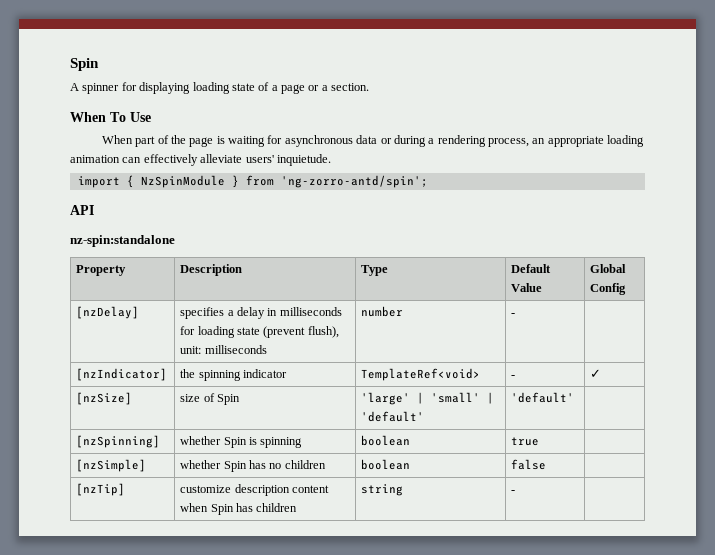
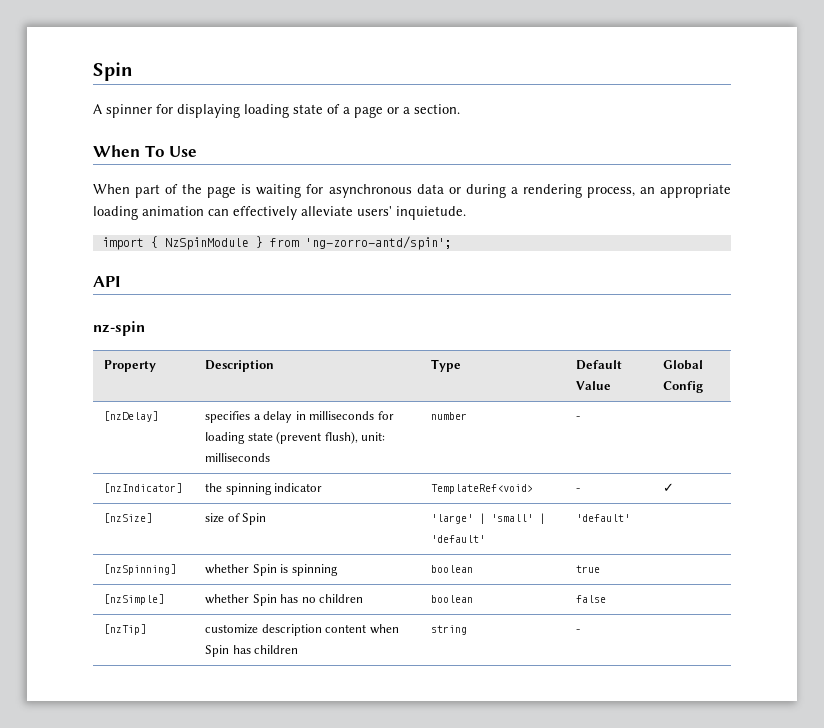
[70,235,175,247] nz-spin:standalone -> [93,321,145,336] nz-spin

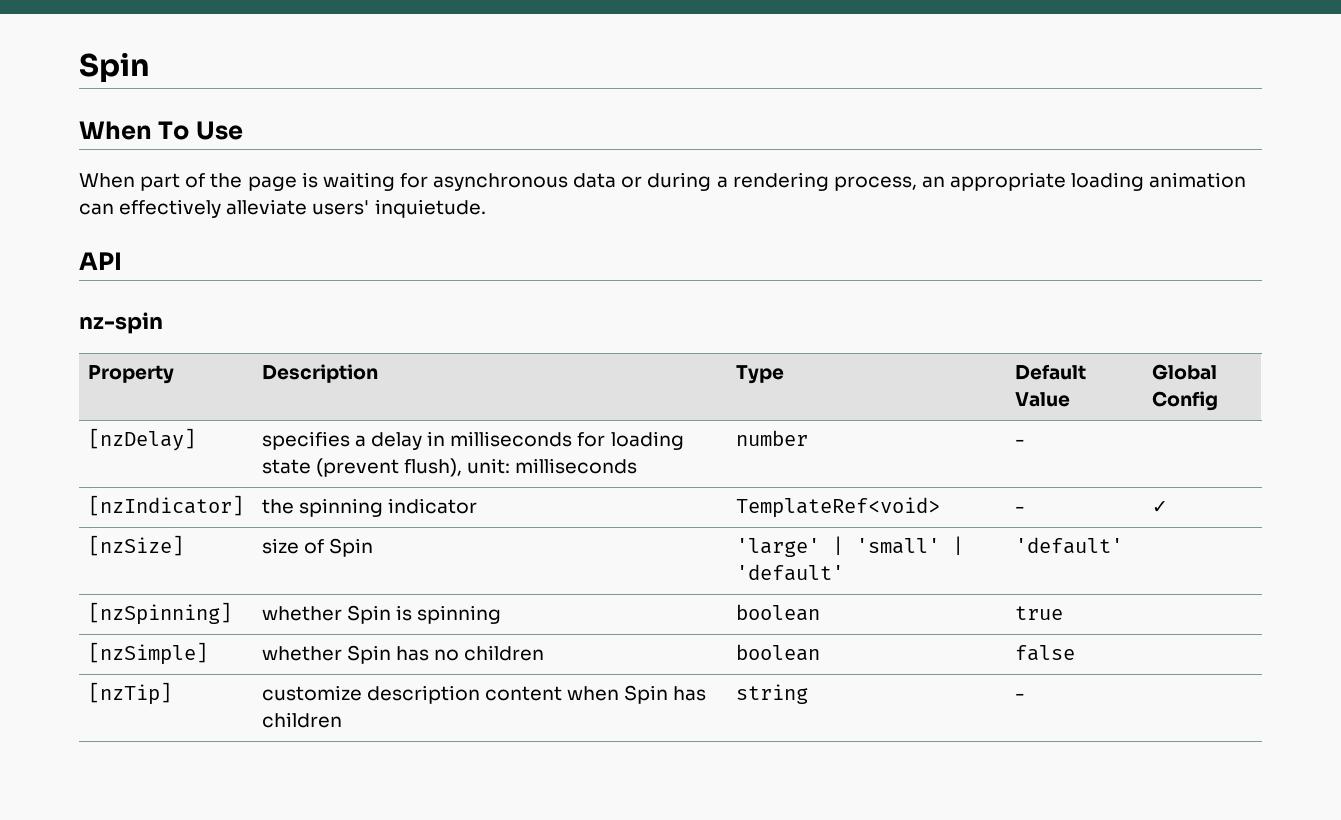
[93,62,133,81] [93,104,460,118] Spin // A spinner for displaying loading state of a page or a section. -> [79,52,150,82] Spin
[101,236,452,250] // import { NzSpinModule } from 'ng-zorro-antd/spin'; -> (486, 208) none

